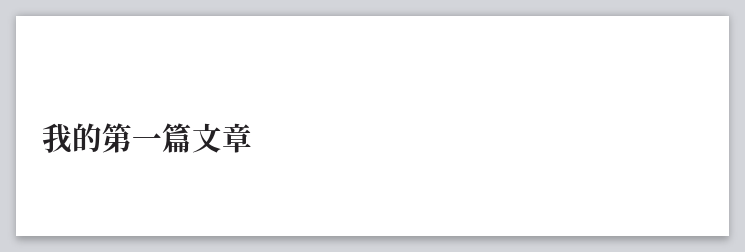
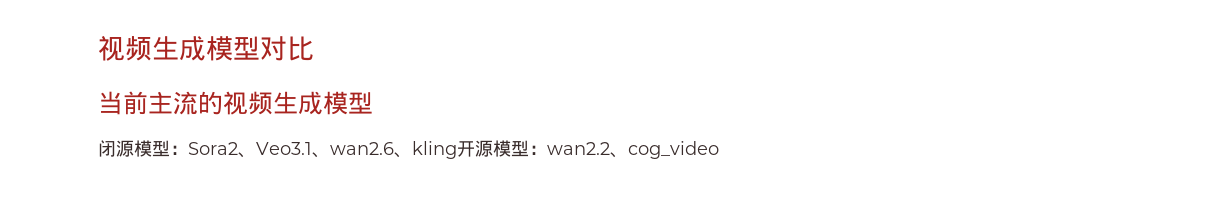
[42,123,252,153] 我的第一篇文章 -> [98,35,314,61] [98,91,373,115] [98,140,719,159] 视频生成模型对比 // 当前主流的视频生成模型 // 闭源模型：Sora2、Veo3.1、wan2.6、kling开源模型：wan2.2、cog_video

